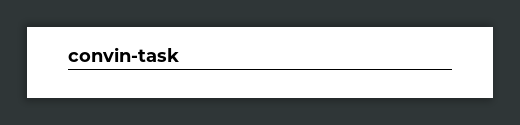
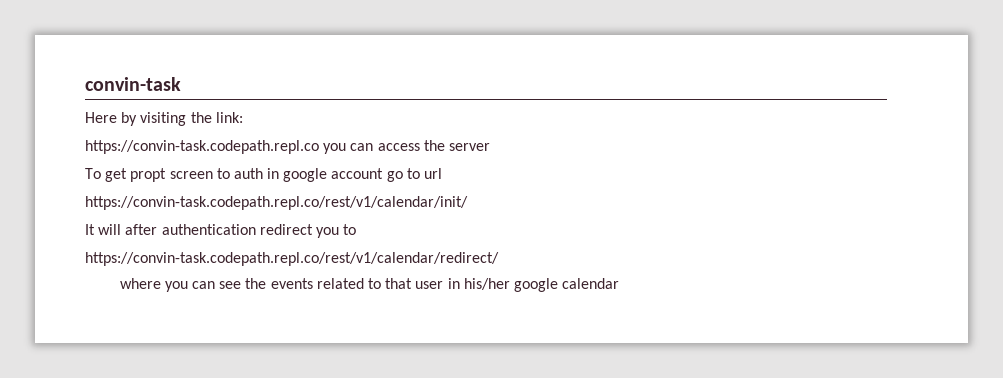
(179, 54) none -> [85,112,243,126] [85,140,490,154] [85,168,443,182] [85,196,468,210] [85,224,357,238] [85,252,499,266] [119,278,620,292] // Here by visiting the link: // https://convin-task.codepath.repl.co you can access the server // To get propt screen to auth in google account go to url // https://convin-task.codepath.repl.co/rest/v1/calendar/init/ // It will after authentication redirect you to // https://convin-task.codepath.repl.co/rest/v1/calendar/redirect/ // where you can see the events related to that user in his/her google calendar

